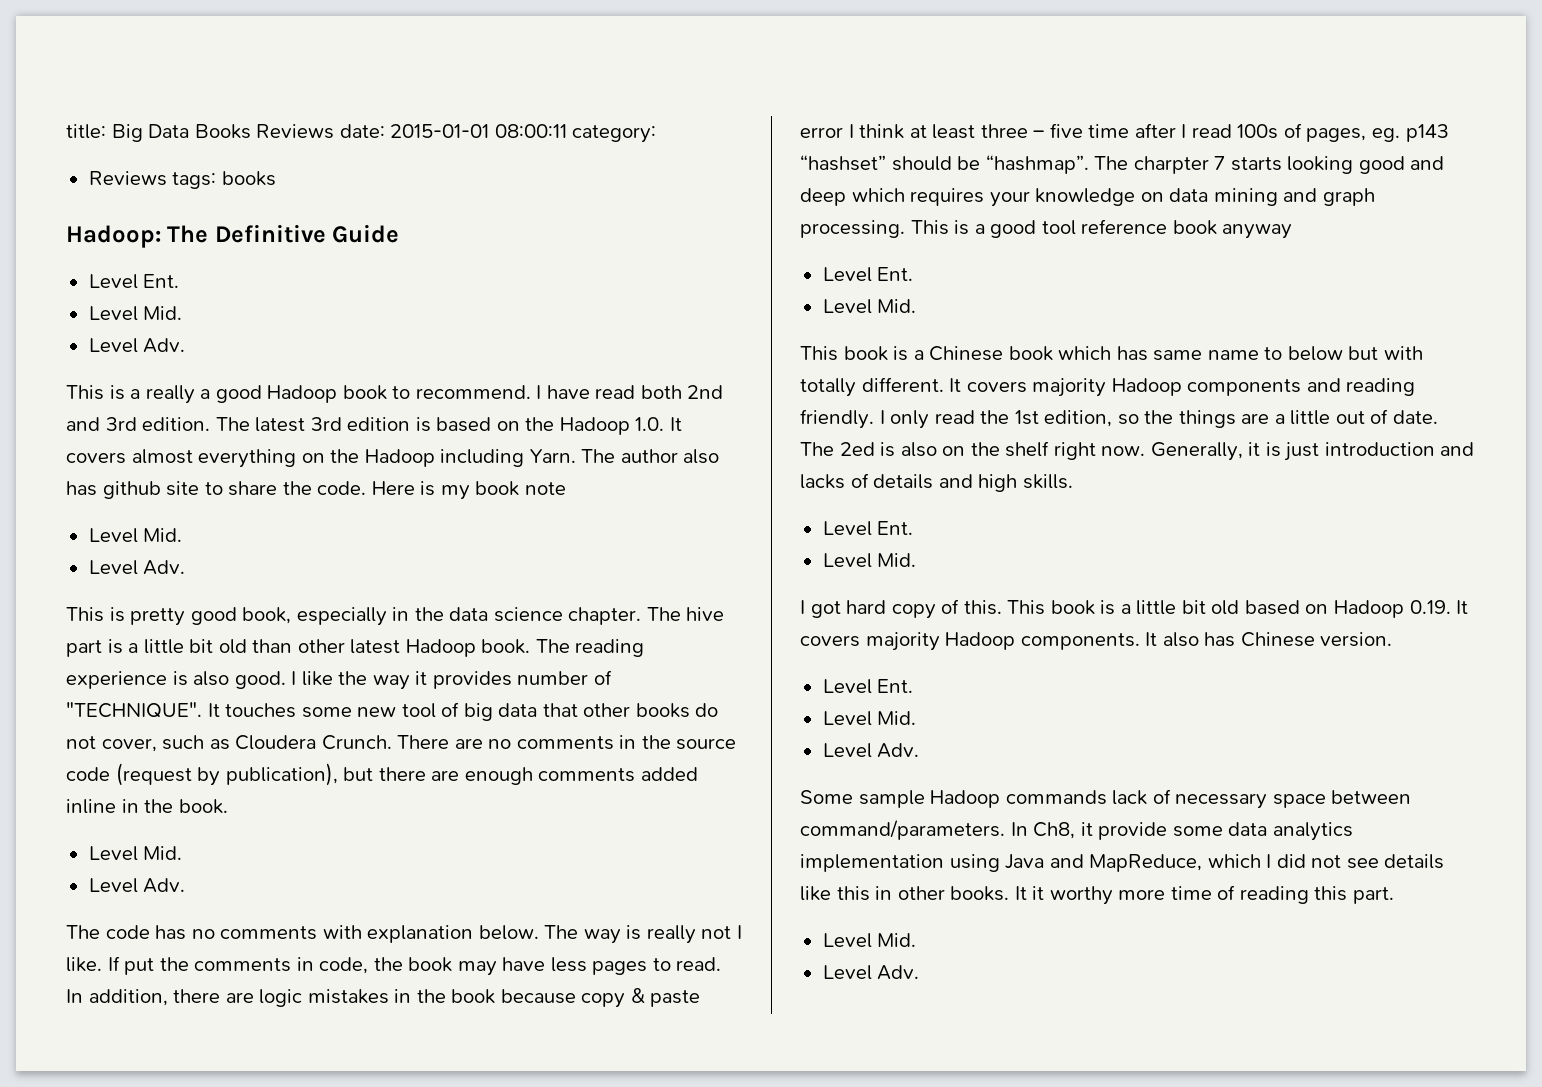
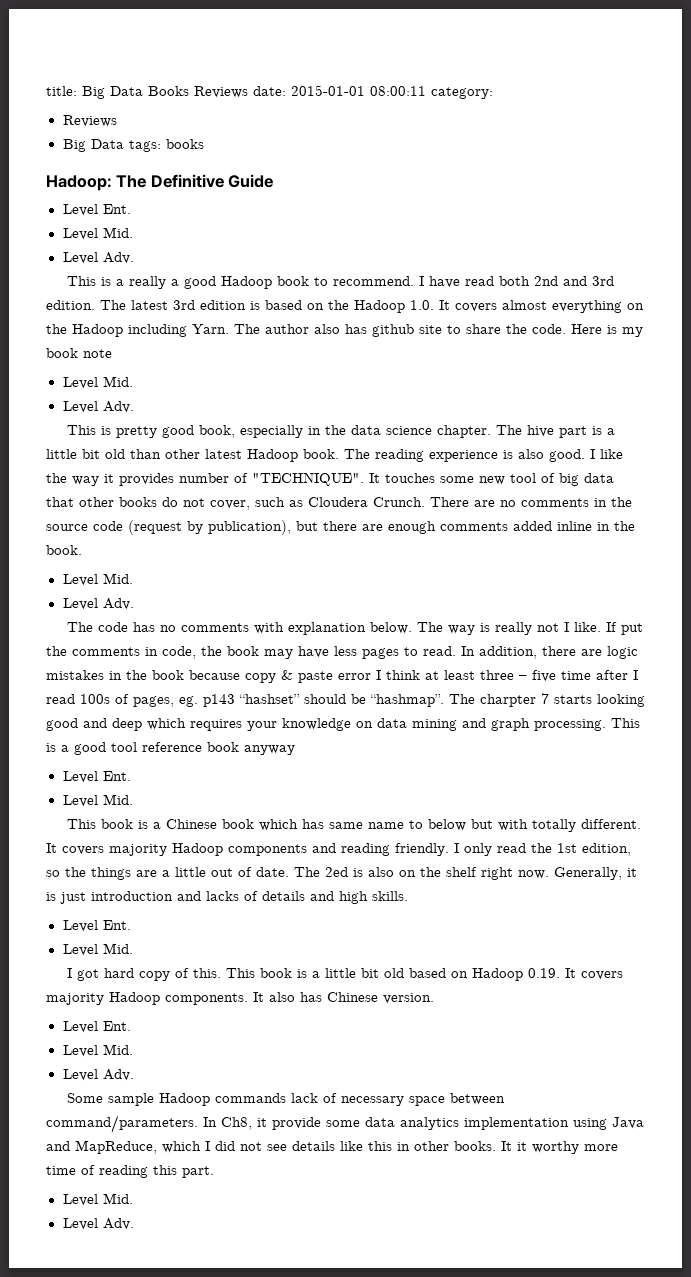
(167, 178) none -> [62,139,124,152] // Big Data

